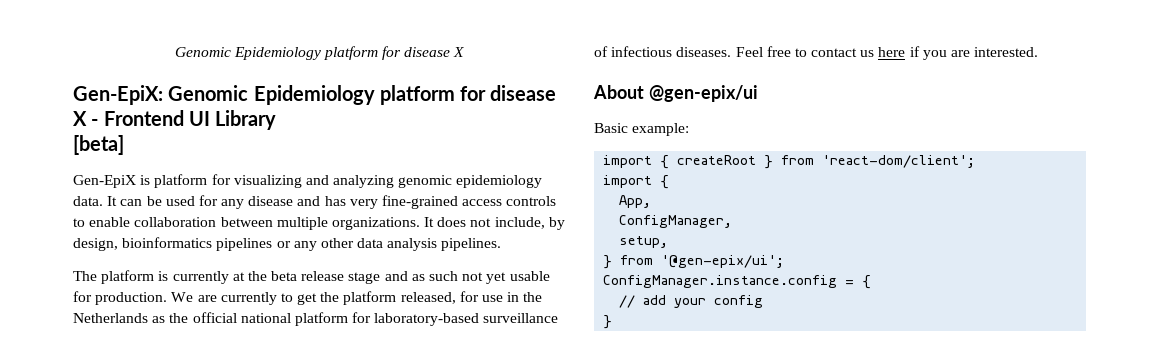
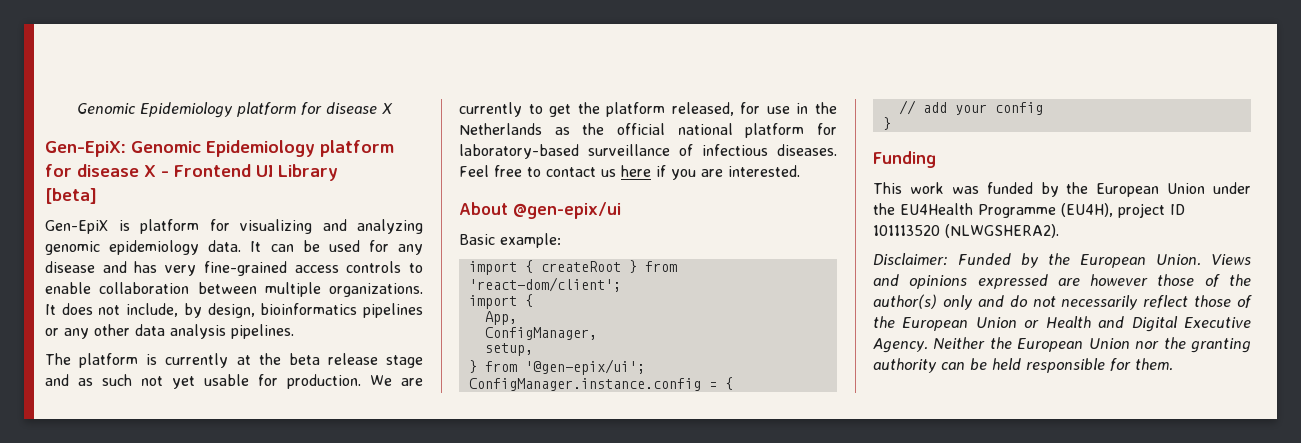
(613, 322) none -> [873,151,936,168] [873,182,1251,197] [873,203,1185,218] [873,224,1059,238] [873,253,1251,268] [873,274,1251,289] [873,294,1252,310] [873,316,1251,332] [873,337,1251,353] [873,358,1173,373] // Funding // This work was funded by the European Union under the EU4Health Programme (EU4H), project ID 101113520 (NLWGSHERA2). // Disclaimer: Funded by the European Union. Views and opinions expressed are however those of the author(s) only and do not necessarily reflect those of the European Union or Health and Digital Executive Agency. Neither the European Union nor the granting authority can be held responsible for them.

